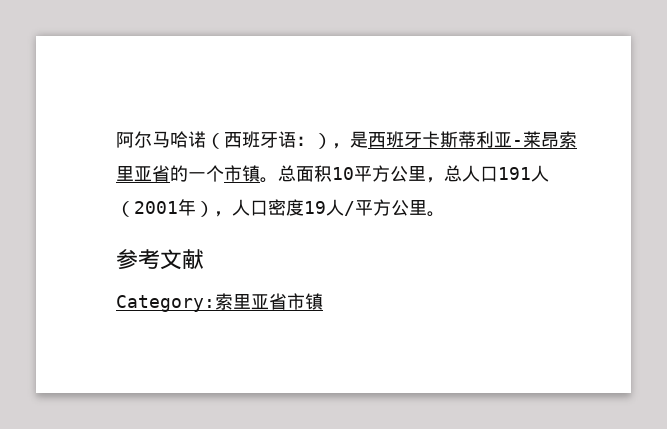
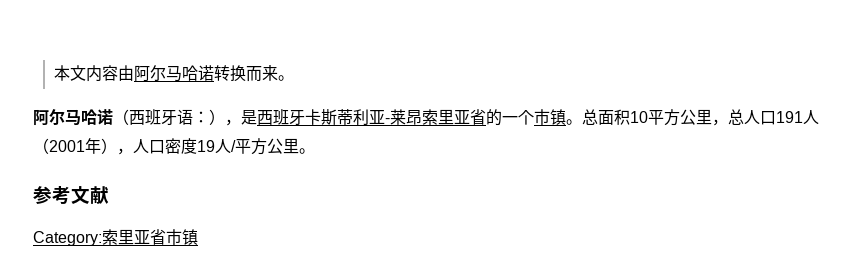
(116, 140) none -> [53,65,294,82] 本文内容由阿尔马哈诺转换而来。 //

